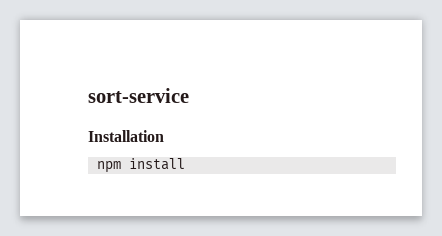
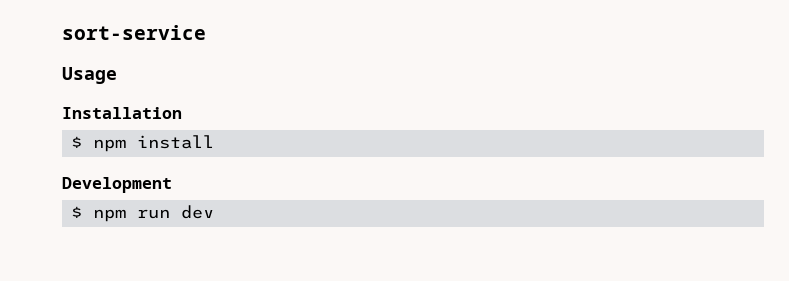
(189, 95) none -> [62,67,117,84] // Usage
(164, 136) none -> [71,136,83,148] $
(185, 164) none -> [62,177,172,193] [71,205,215,222] // Development // $ npm run dev

